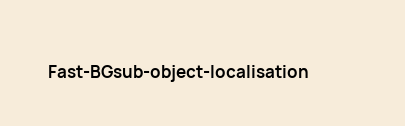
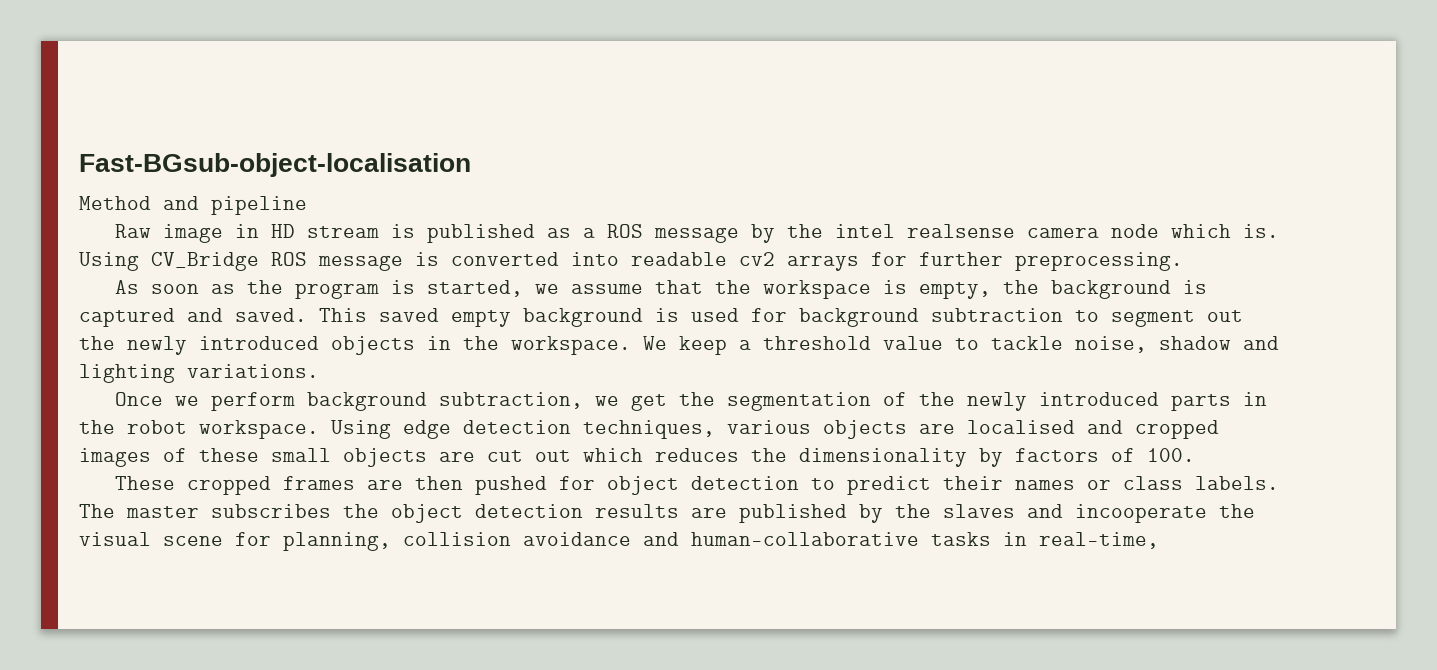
(309, 73) none -> [79,196,307,215] [114,224,1279,243] [79,252,1183,271] [114,280,1207,299] [79,308,1243,327] [79,336,1279,355] [79,364,319,383] [114,392,1267,411] [79,420,1219,439] [79,448,1195,467] [114,476,1279,495] [79,504,1255,523] [79,532,1159,551] // Method and pipeline // Raw image in HD stream is published as a ROS message by the intel realsense camera node which is. Using CV_Bridge ROS message is converted into readable cv2 arrays for further preprocessing. // As soon as the program is started, we assume that the workspace is empty, the background is captured and saved. This saved empty background is used for background subtraction to segment out the newly introduced objects in the workspace. We keep a threshold value to tackle noise, shadow and lighting variations. // Once we perform background subtraction, we get the segmentation of the newly introduced parts in the robot workspace. Using edge detection techniques, various objects are localised and cropped images of these small objects are cut out which reduces the dimensionality by factors of 100. // These cropped frames are then pushed for object detection to predict their names or class labels. The master subscribes the object detection results are published by the slaves and incooperate the visual scene for planning, collision avoidance and human-collaborative tasks in real-time,

